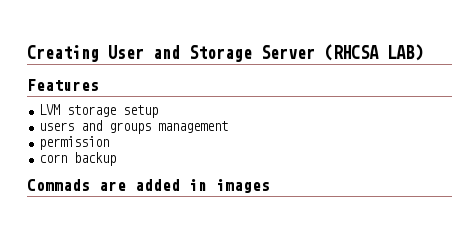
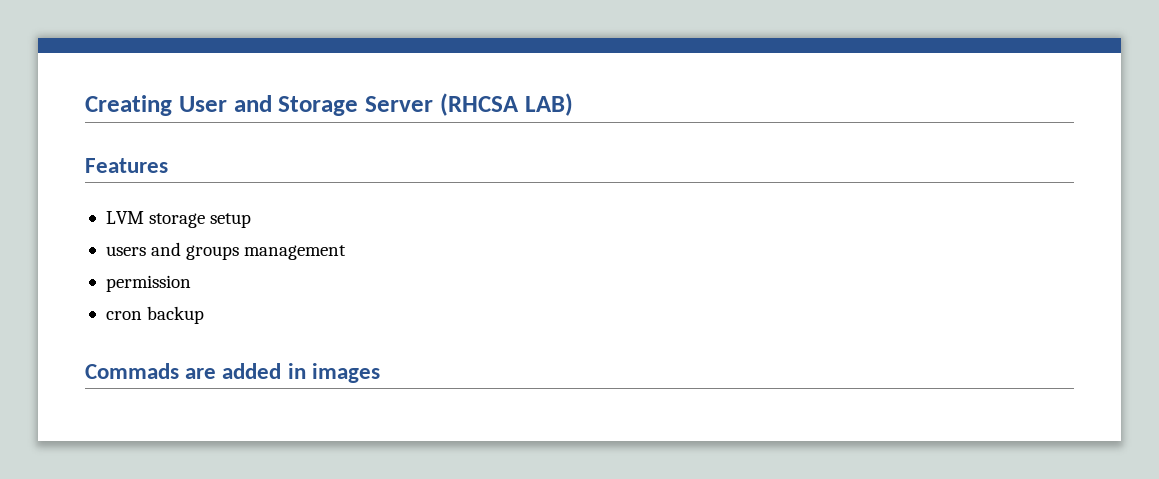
[39,154,68,163] corn -> [105,311,142,320] cron

